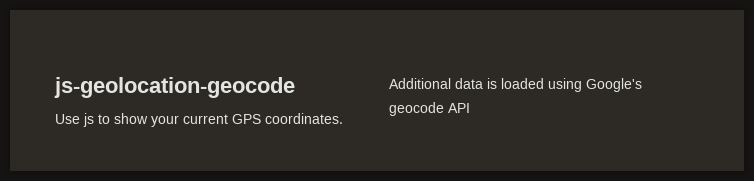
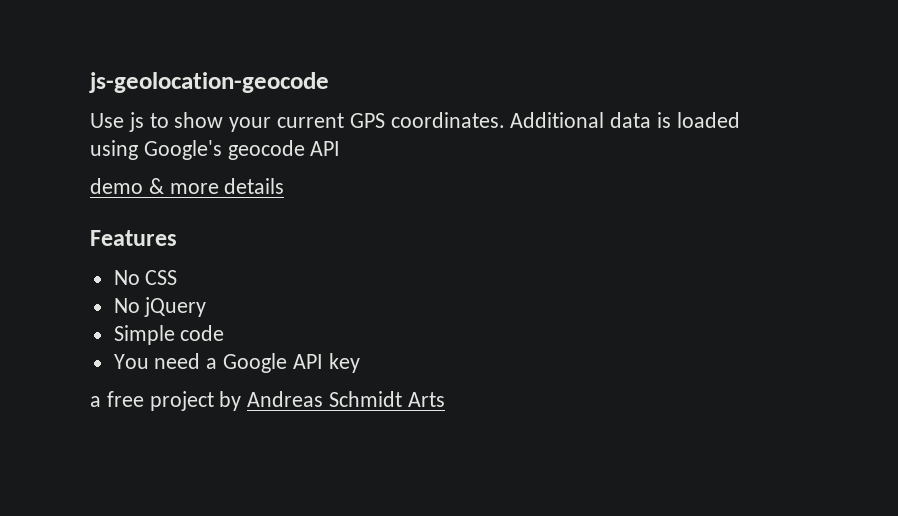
(470, 108) none -> [90,178,285,194] [90,230,177,246] [113,270,178,285] [113,297,207,317] [113,325,225,345] [113,353,360,373] [90,391,445,411] // demo & more details // Features // No CSS // No jQuery // Simple code // You need a Google API key // a free project by Andreas Schmidt Arts

